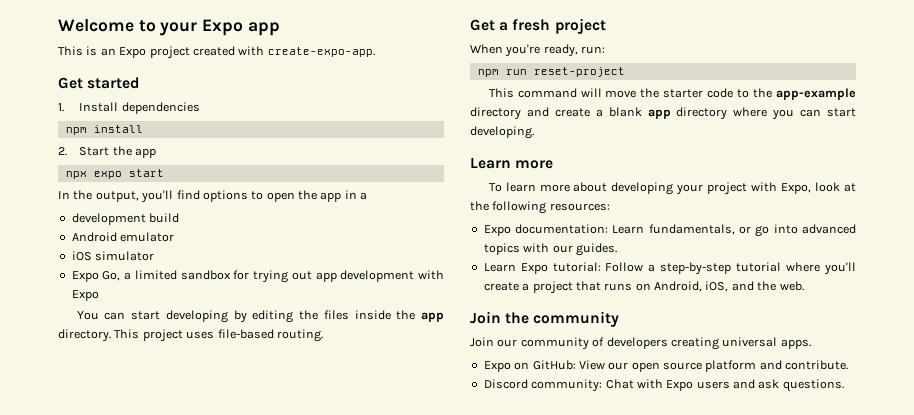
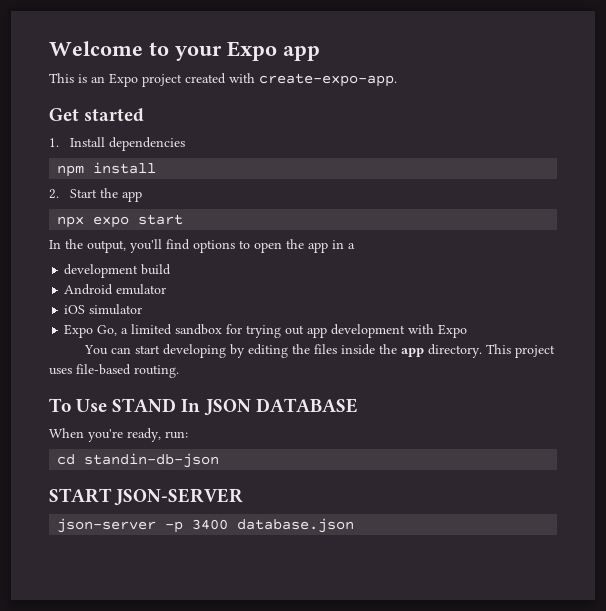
[470,18,606,34] [470,44,606,57] [477,67,625,77] [488,88,856,100] [470,107,856,120] [470,126,534,139] [470,157,554,169] [488,182,856,195] [470,201,610,214] [483,224,856,237] [483,243,617,256] [483,262,856,275] [483,281,804,294] [470,311,620,327] [470,337,811,350] [483,360,849,372] [483,379,844,392] Get a fresh project // When you're ready, run: // npm run reset-project // This command will move the starter code to the app-example directory and create a blank app directory where you can start developing. // Learn more // To learn more about developing your project with Expo, look at the following resources: // Expo documentation: Learn fundamentals, or go into advanced topics with our guides. // Learn Expo tutorial: Follow a step-by-step tutorial where you'll create a project that runs on Android, iOS, and the web. // Join the community // Join our community of developers creating universal apps. // Expo on GitHub: View our open source platform and contribute. // Discord community: Chat with Expo users and ask questions. -> [49,398,358,416] [49,428,188,442] [57,453,220,468] [49,488,244,506] [57,518,355,533] To Use STAND In JSON DATABASE // When you're ready, run: // cd standin-db-json // START JSON-SERVER // json-server -p 3400 database.json

